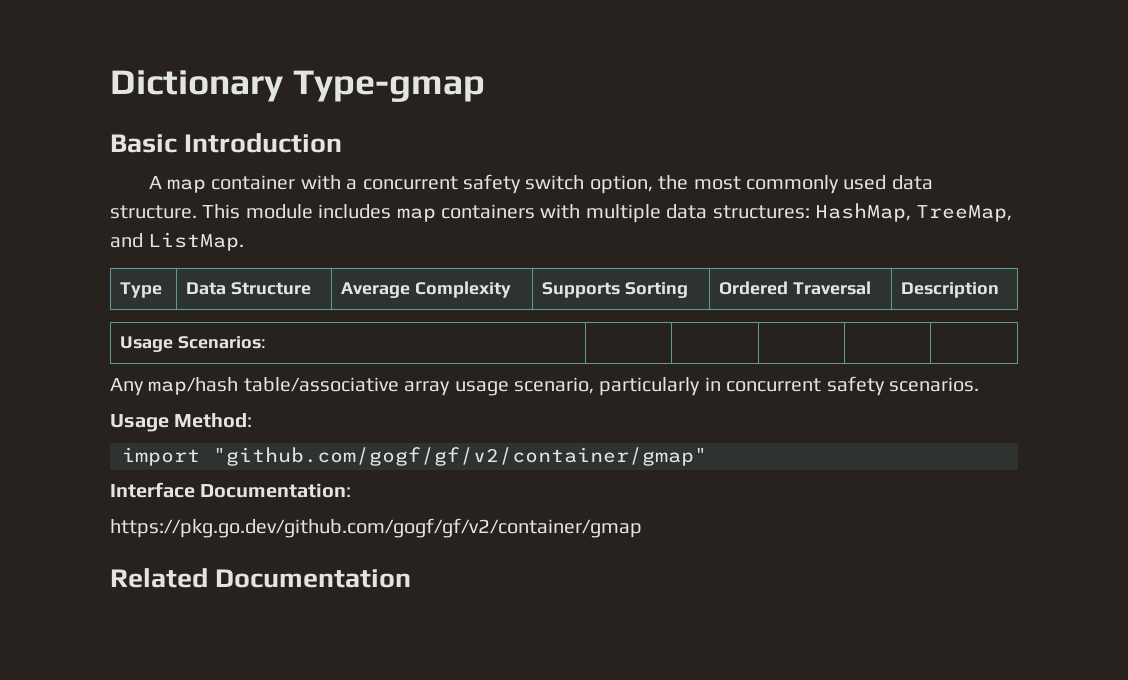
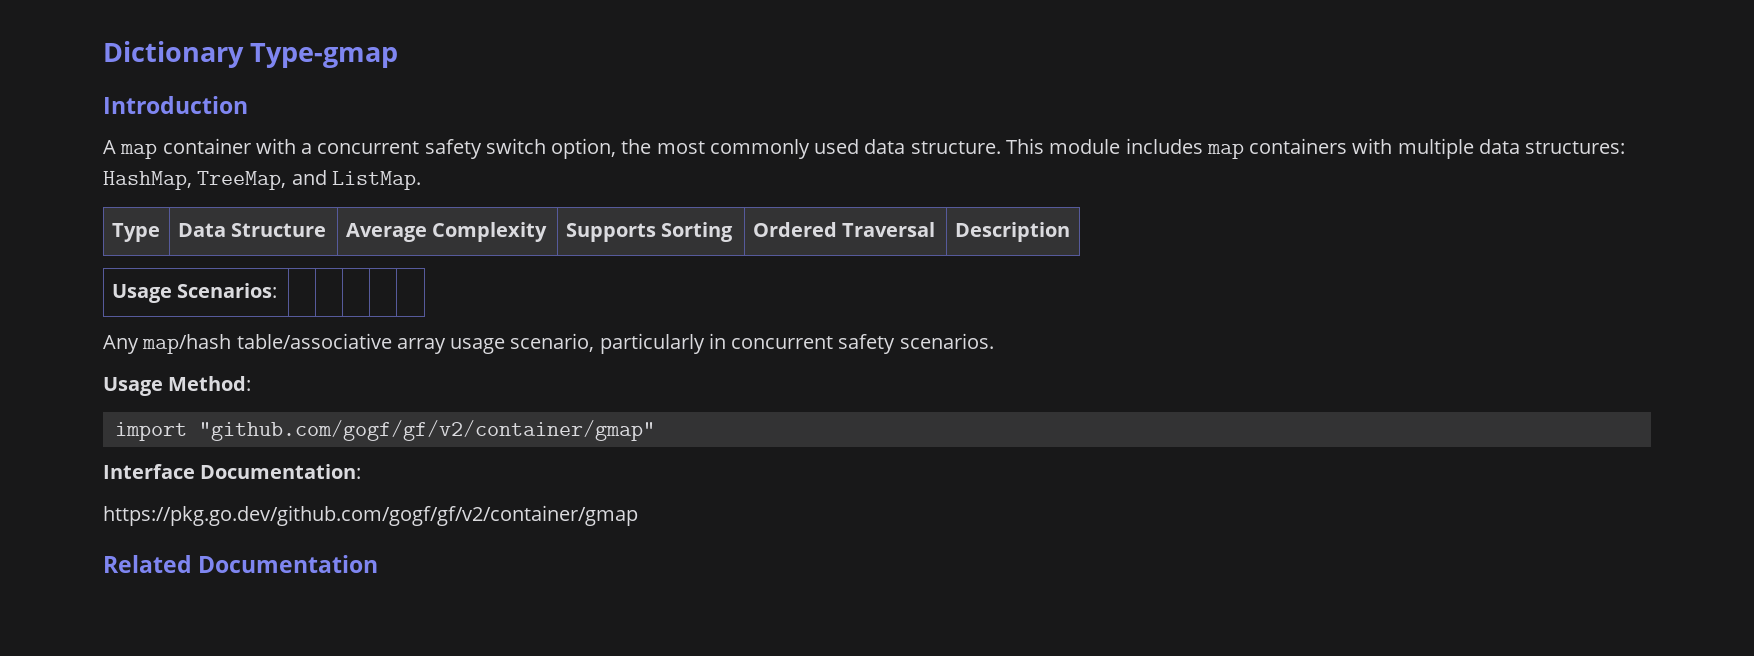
[110,134,177,153] Basic -> (399, 55) none

